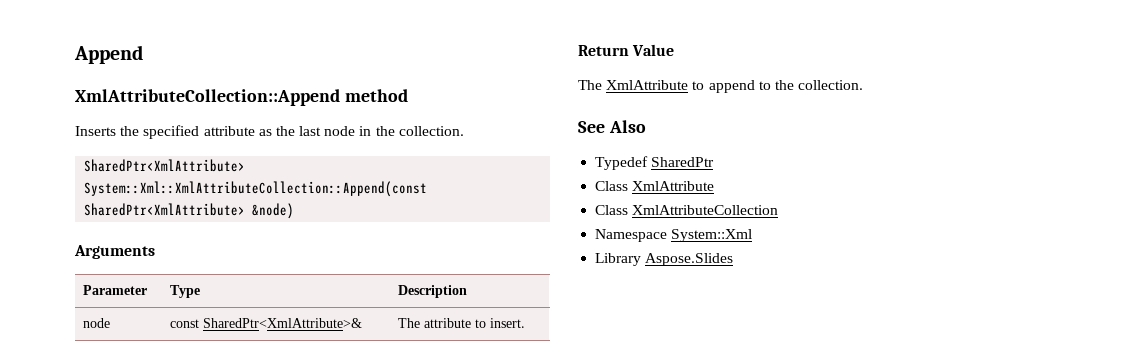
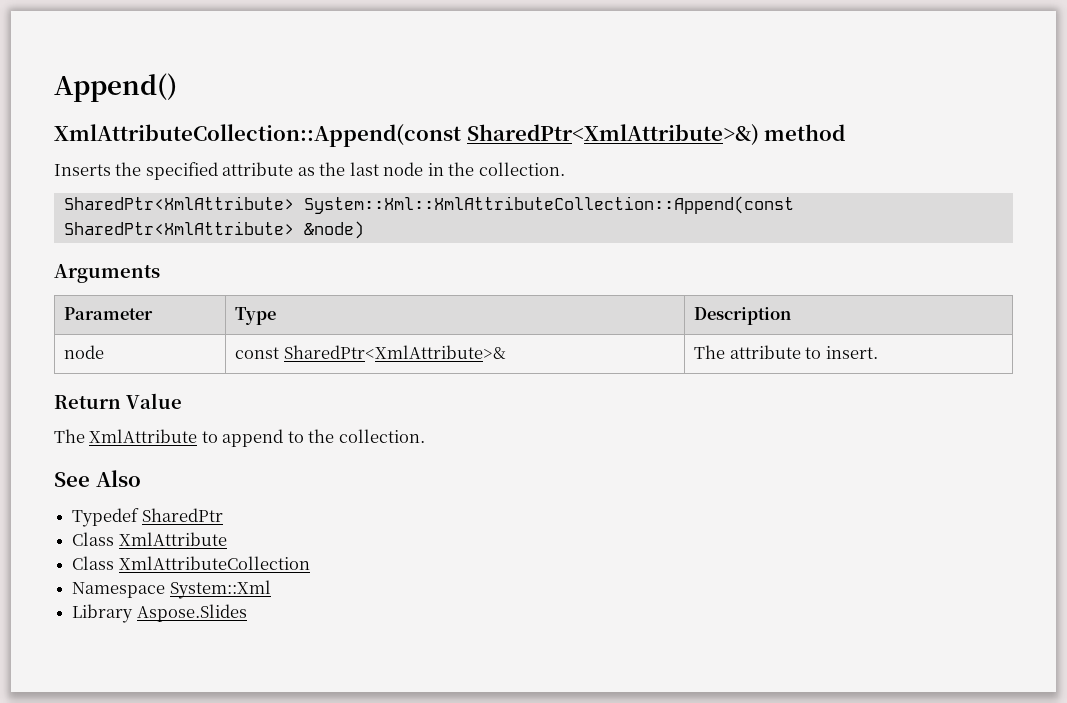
[74,45,143,64] [75,89,340,106] Append // XmlAttributeCollection::Append -> [54,73,177,102] [54,124,759,147] Append() // XmlAttributeCollection::Append(const SharedPtr<XmlAttribute>&)

